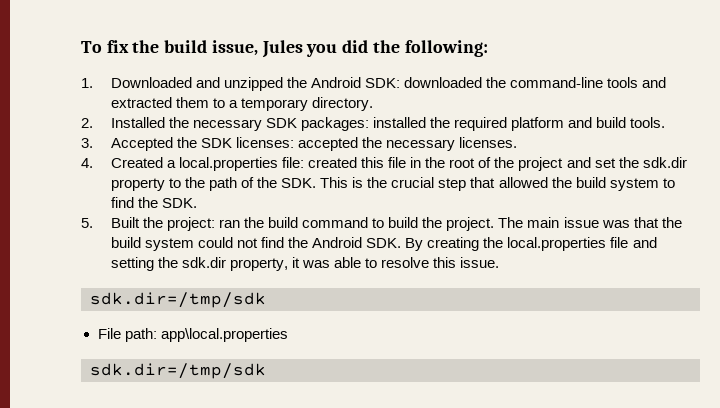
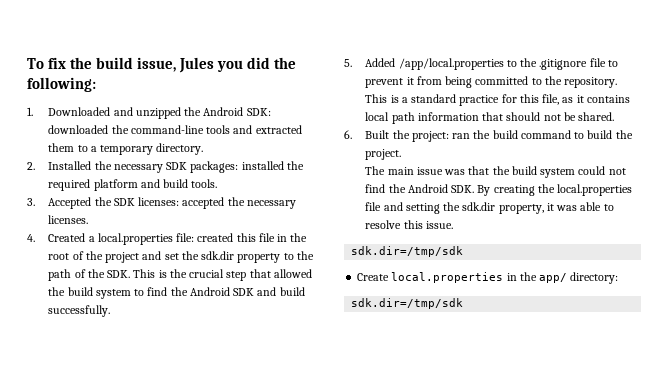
[161,198,197,208] [81,218,93,228] SDK. // 5. -> [189,287,305,296] [48,305,111,317] [344,58,618,70] [365,76,618,88] [365,94,630,106] [365,112,615,124] [344,130,352,139] Android SDK and build successfully. // 5. Added /app/local.properties to the .gitignore file to prevent it from being committed to the repository. This is a standard practice for this file, as it contains local path information that should not be shared. // 6.
(495, 224) none -> (402, 154) //
[97,328,288,342] File path: app\local.properties -> [357,272,619,284] Create local.properties in the app/ directory:

